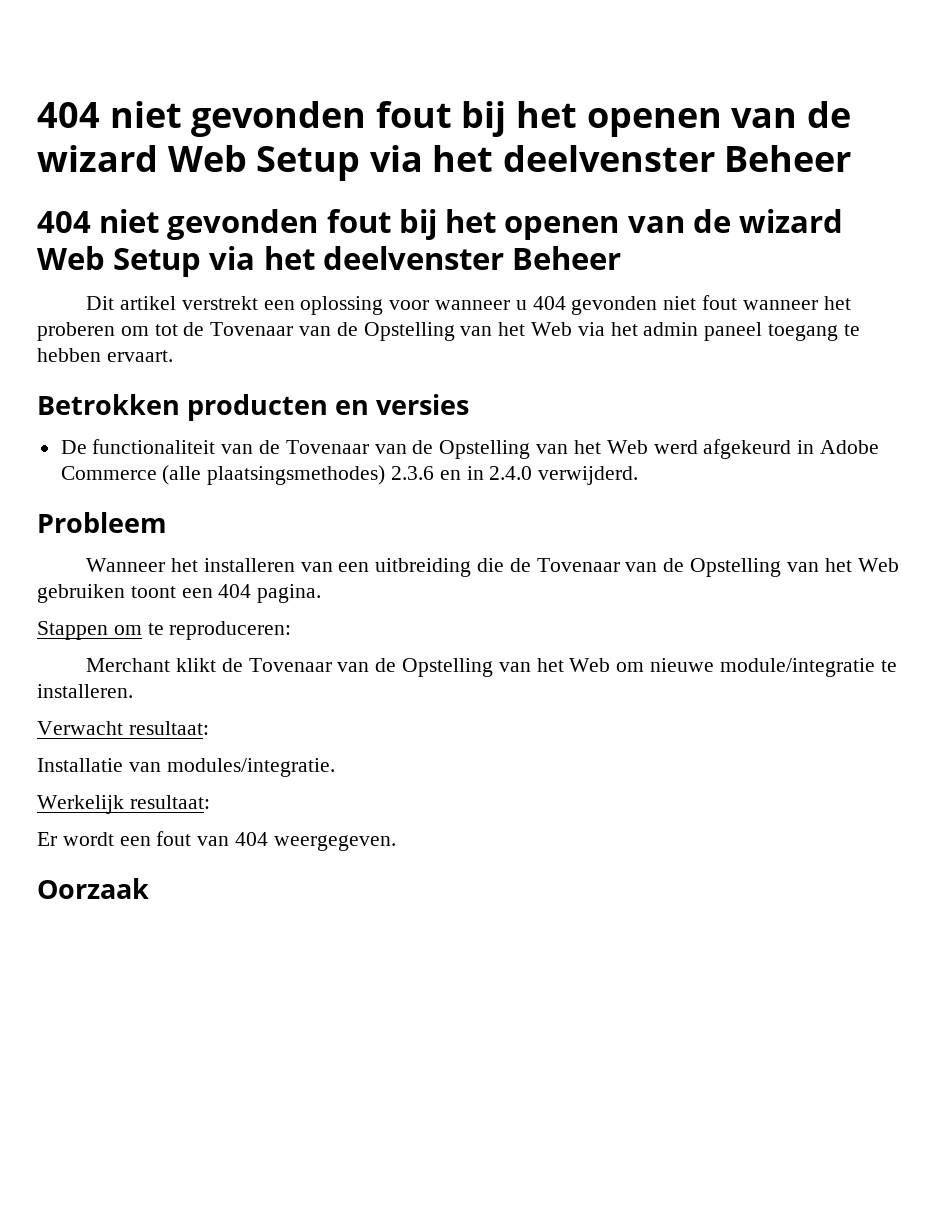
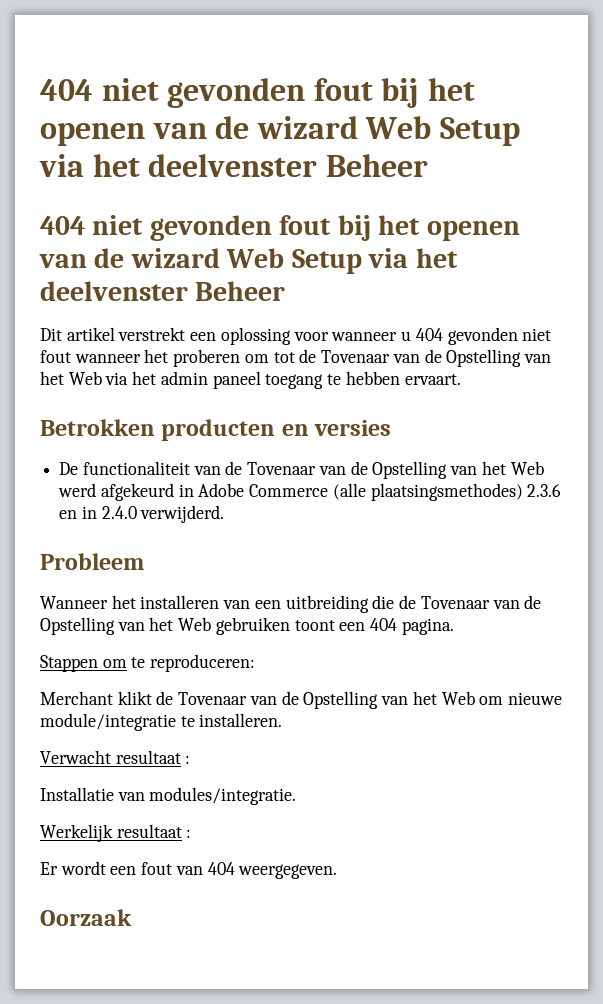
[128,721,209,735] resultaat: -> [115,750,191,764] resultaat :
[129,795,210,809] resultaat: -> [116,824,192,838] resultaat :

